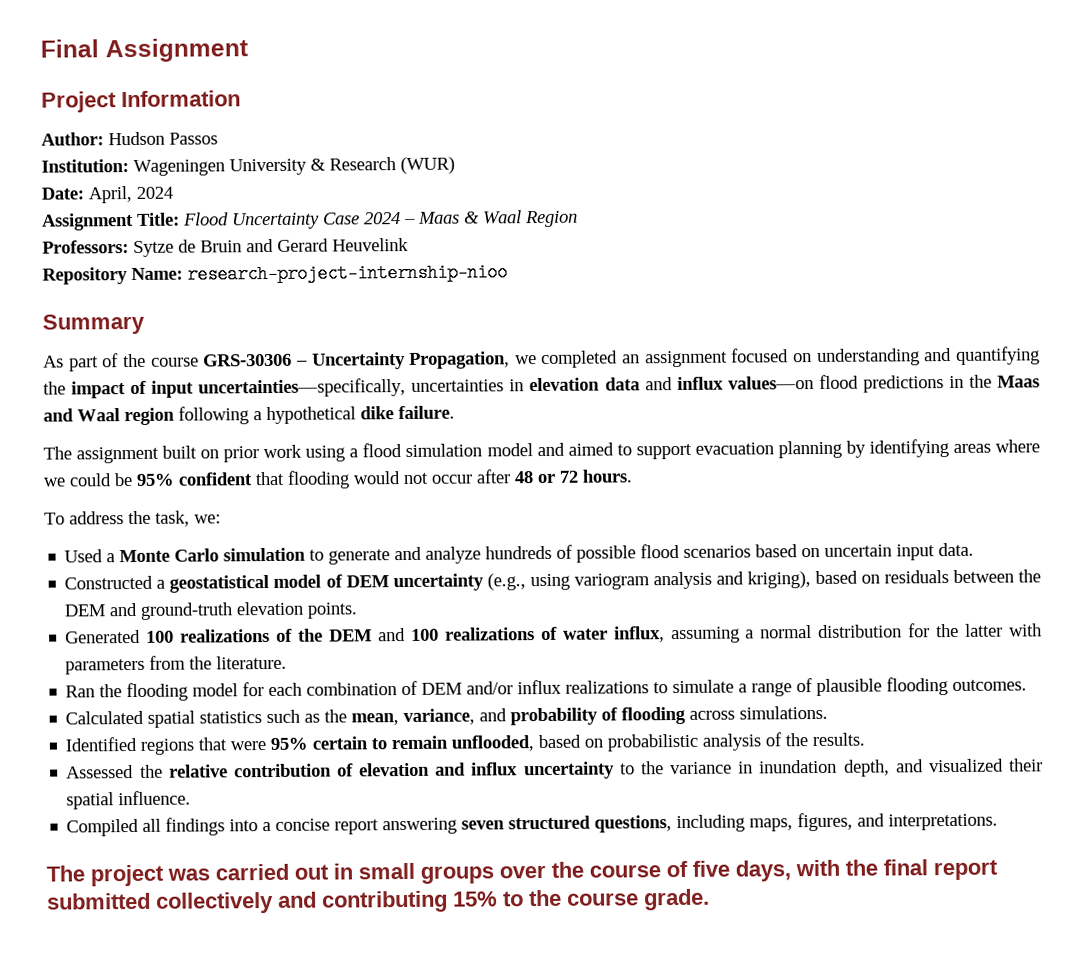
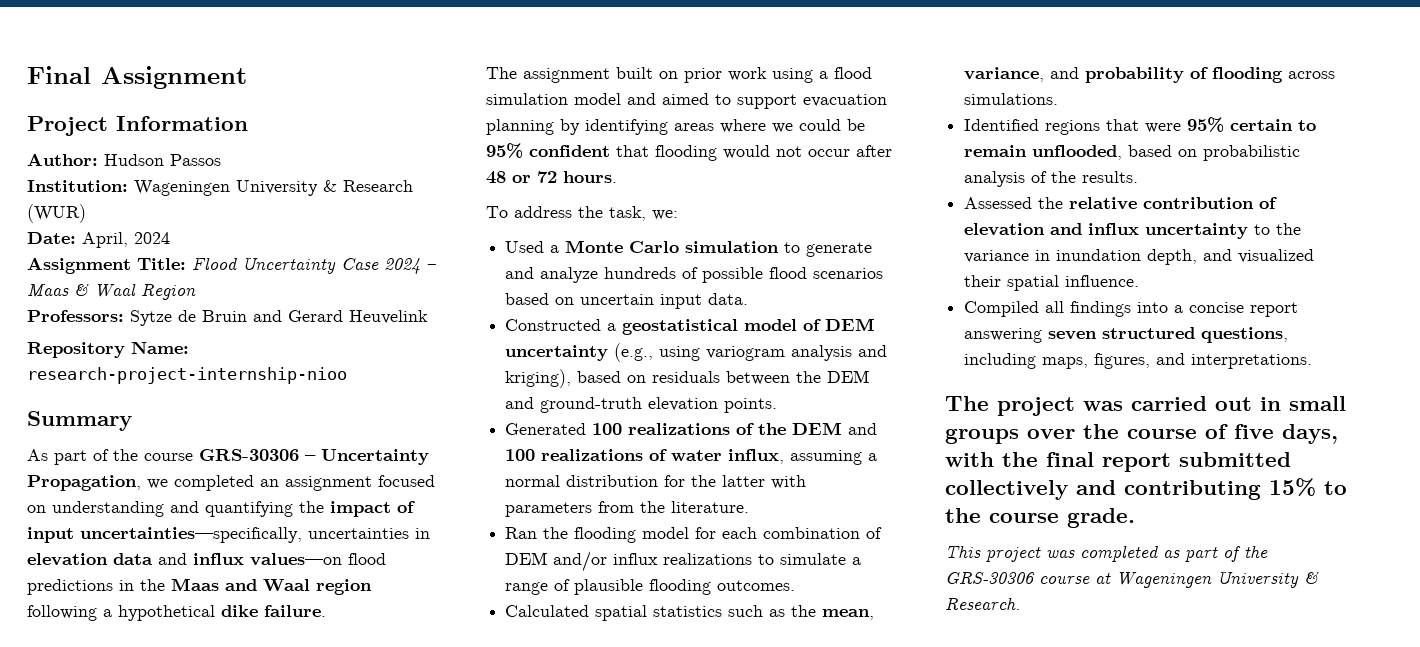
(710, 899) none -> [945,545,1268,562] [945,571,1319,588] [945,597,1021,610] // This project was completed as part of the GRS-30306 course at Wageningen University & Research.

